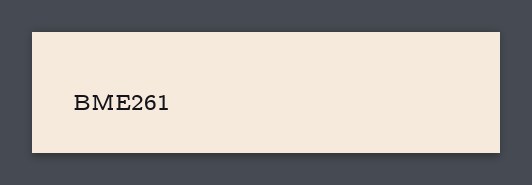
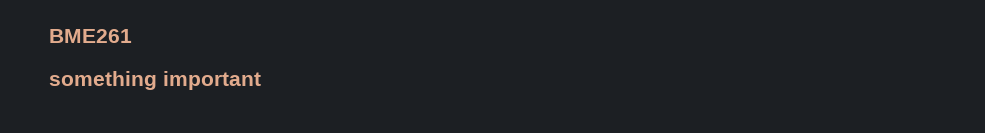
(170, 101) none -> [49,71,261,90] // something important

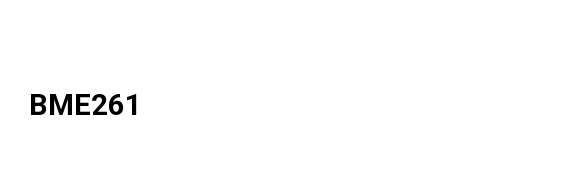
[49,71,261,90] // something important -> (142, 104) none

